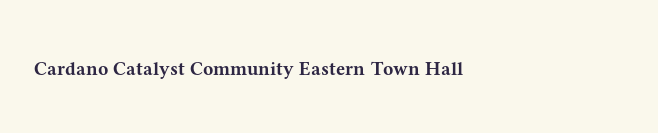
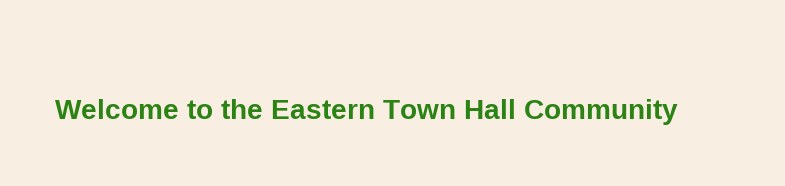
[34,62,295,79] Cardano Catalyst Community -> [55,99,263,119] Welcome to the
(463, 68) none -> [524,99,678,125] Community

